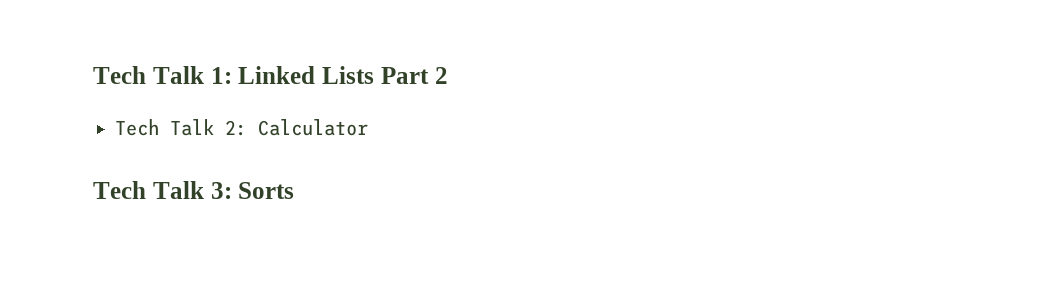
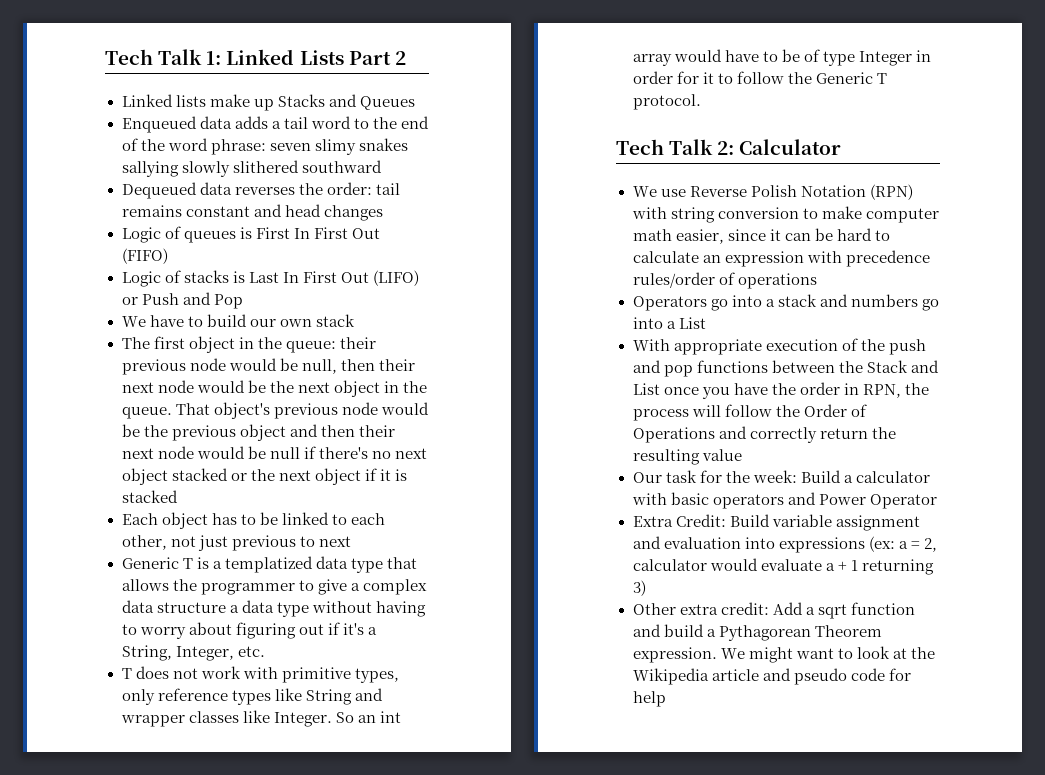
[115,119,368,136] [93,181,295,199] Tech Talk 2: Calculator // Tech Talk 3: Sorts -> [121,94,415,111] [121,116,429,133] [121,138,408,155] [121,160,382,177] [121,182,400,199] [121,204,383,221] [121,226,380,243] [121,248,168,264] [121,270,419,287] [121,292,243,309] [121,314,355,327] [121,336,376,353] [121,358,415,375] [121,380,427,397] [121,402,429,419] [121,424,395,441] [121,446,427,459] [121,468,407,485] [121,490,178,503] [121,512,385,529] [121,535,351,551] [121,556,417,573] [121,579,427,595] [121,600,426,617] [121,622,377,639] [121,645,265,661] [121,666,399,683] [121,688,383,705] [120,710,401,727] [632,49,931,66] [632,71,887,84] [632,94,701,110] [616,139,842,155] [632,184,913,200] [631,206,939,223] [632,228,890,244] [632,250,930,267] [632,272,817,289] [632,294,939,311] [632,317,706,329] [632,338,926,355] [632,360,939,377] [632,382,929,399] [632,404,867,421] [632,426,896,443] [632,449,742,465] [632,470,930,483] [631,492,937,509] [632,514,920,531] [632,536,937,553] [632,558,934,575] [632,580,646,596] [632,602,915,619] [632,624,882,641] [632,646,935,663] [632,668,911,685] [632,691,666,707] Linked lists make up Stacks and Queues // Enqueued data adds a tail word to the end of the word phrase: seven slimy snakes sallying slowly slithered southward // Dequeued data reverses the order: tail remains constant and head changes // Logic of queues is First In First Out (FIFO) // Logic of stacks is Last In First Out (LIFO) or Push and Pop // We have to build our own stack // The first object in the queue: their previous node would be null, then their next node would be the next object in the queue. That object's previous node would be the previous object and then their next node would be null if there's no next object stacked or the next object if it is stacked // Each object has to be linked to each other, not just previous to next // Generic T is a templatized data type that allows the programmer to give a complex data structure a data type without having to worry about figuring out if it's a String, Integer, etc. // T does not work with primitive types, only reference types like String and wrapper classes like Integer. So an int array would have to be of type Integer in order for it to follow the Generic T protocol. // Tech Talk 2: Calculator // We use Reverse Polish Notation (RPN) with string conversion to make computer math easier, since it can be hard to calculate an expression with precedence rules/order of operations // Operators go into a stack and numbers go into a List // With appropriate execution of the push and pop functions between the Stack and List once you have the order in RPN, the process will follow the Order of Operations and correctly return the resulting value // Our task for the week: Build a calculator with basic operators and Power Operator // Extra Credit: Build variable assignment and evaluation into expressions (ex: a = 2, calculator would evaluate a + 1 returning 3) // Other extra credit: Add a sqrt function and build a Pythagorean Theorem expression. We might want to look at the Wikipedia article and pseudo code for help

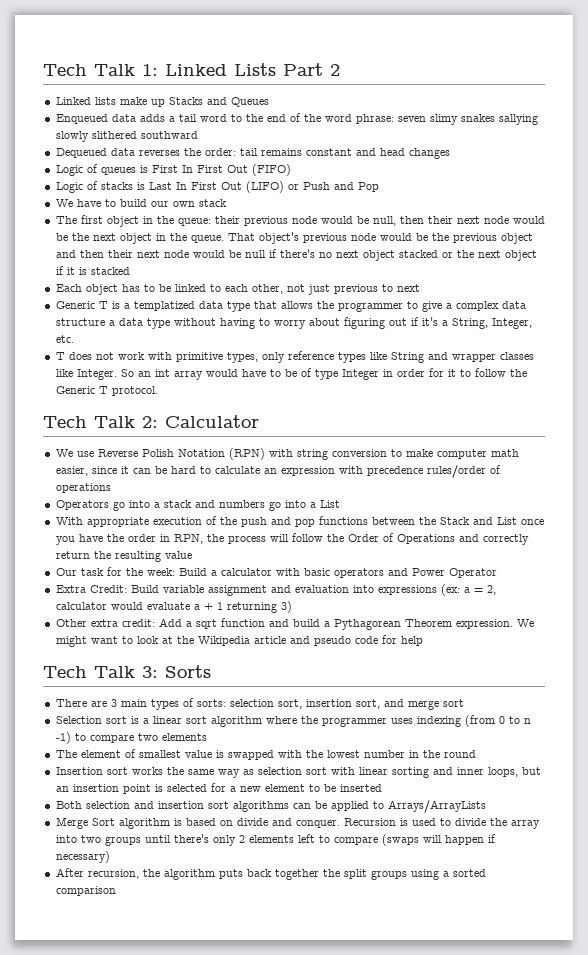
(666, 699) none -> [43,665,211,678] [55,698,464,710] [55,715,531,727] [55,732,207,744] [55,749,476,760] [55,767,541,778] [55,783,382,794] [55,800,486,813] [55,817,540,829] [55,834,496,846] [55,851,110,863] [55,868,486,880] [55,886,116,896] // Tech Talk 3: Sorts // There are 3 main types of sorts: selection sort, insertion sort, and merge sort // Selection sort is a linear sort algorithm where the programmer uses indexing (from 0 to n -1) to compare two elements // The element of smallest value is swapped with the lowest number in the round // Insertion sort works the same way as selection sort with linear sorting and inner loops, but an insertion point is selected for a new element to be inserted // Both selection and insertion sort algorithms can be applied to Arrays/ArrayLists // Merge Sort algorithm is based on divide and conquer. Recursion is used to divide the array into two groups until there's only 2 elements left to compare (swaps will happen if necessary) // After recursion, the algorithm puts back together the split groups using a sorted comparison

